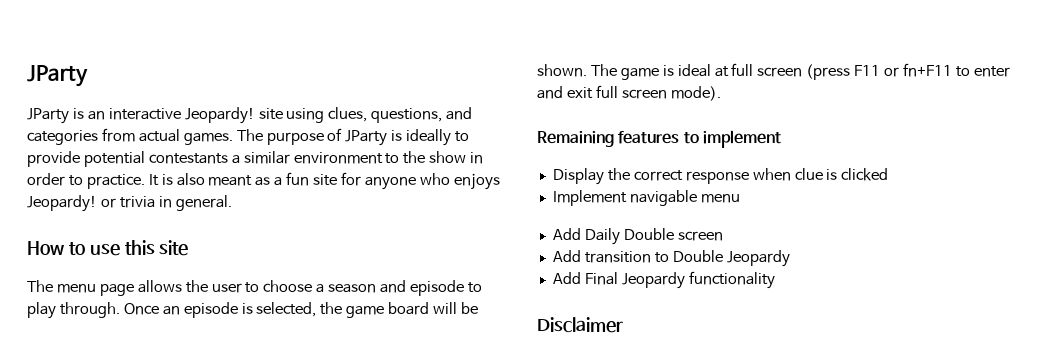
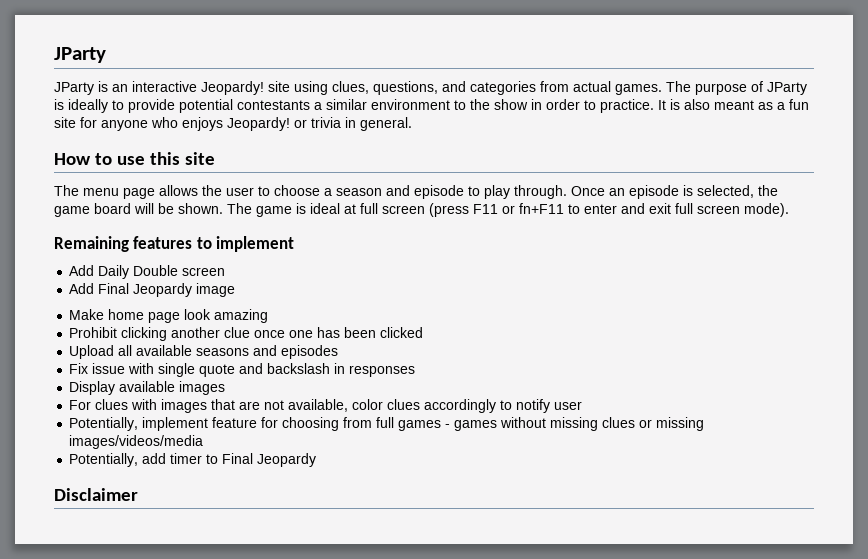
[552,168,889,185] [552,190,740,206] // Display the correct response when clue is clicked // Implement navigable menu -> (295, 244) none
[584,250,790,267] [552,271,775,289] transition to Double Jeopardy // Add Final Jeopardy functionality -> [98,283,236,297] [69,309,269,323] [69,327,424,341] [69,345,339,359] [69,363,416,377] [69,381,226,395] [69,399,583,413] [69,417,705,431] [69,435,204,449] [69,453,317,467] Final Jeopardy image // Make home page look amazing // Prohibit clicking another clue once one has been clicked // Upload all available seasons and episodes // Fix issue with single quote and backslash in responses // Display available images // For clues with images that are not available, color clues accordingly to notify user // Potentially, implement feature for choosing from full games - games without missing clues or missing images/videos/media // Potentially, add timer to Final Jeopardy

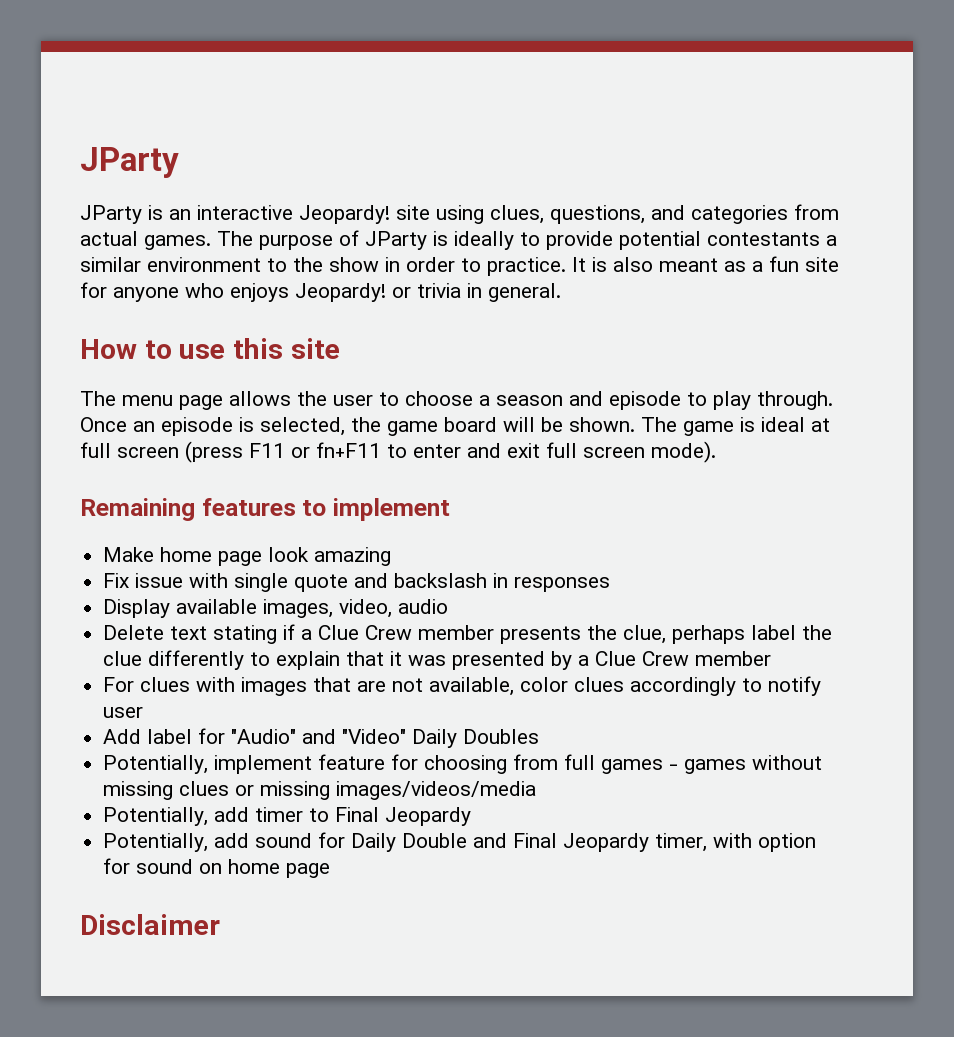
[69,265,226,279] [69,283,236,297] // Add Daily Double screen // Add Final Jeopardy image -> (450, 509) none
[69,327,424,341] [69,345,339,359] // Prohibit clicking another clue once one has been clicked // Upload all available seasons and episodes -> (392, 556) none
[179,381,226,395] images -> [263,599,449,618] [103,624,833,644] [103,650,772,670] images, video, audio // Delete text stating if a Clue Crew member presents the clue, perhaps label the clue differently to explain that it was presented by a Clue Crew member
(583, 405) none -> [103,728,540,748] // Add label for "Audio" and "Video" Daily Doubles
(317, 460) none -> [103,832,817,852] [103,858,331,878] // Potentially, add sound for Daily Double and Final Jeopardy timer, with option for sound on home page

